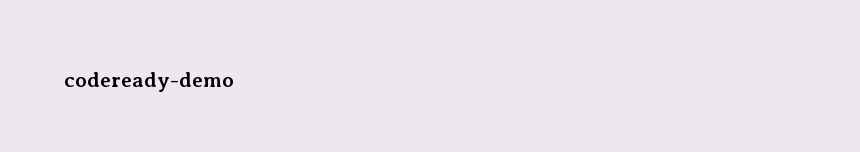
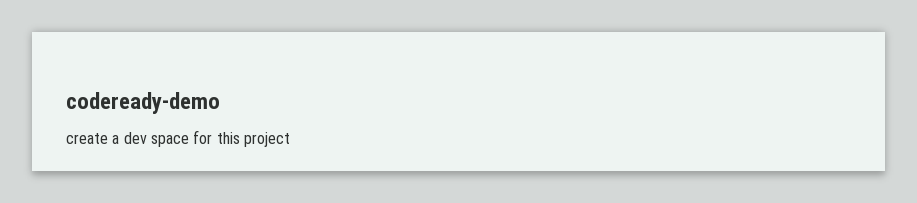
(234, 82) none -> [66,130,290,147] // create a dev space for this project

